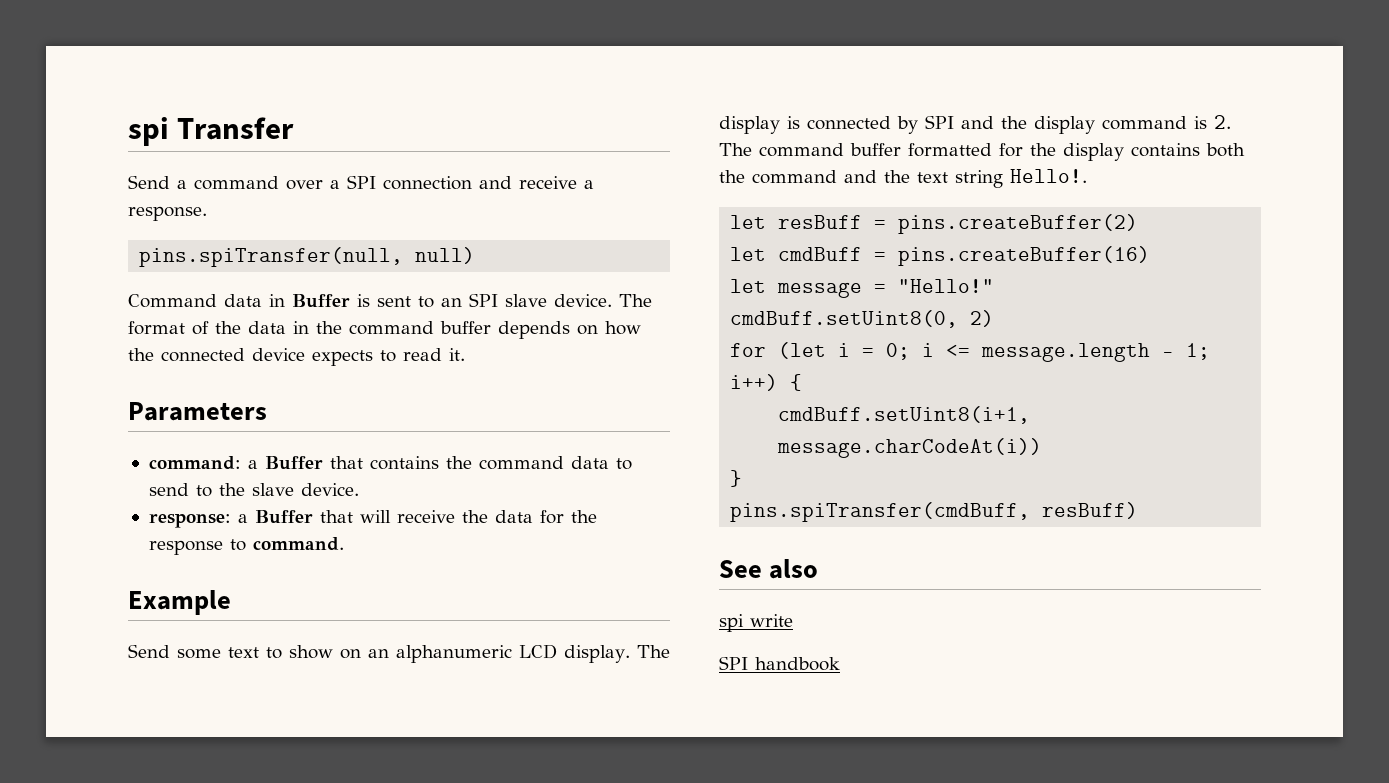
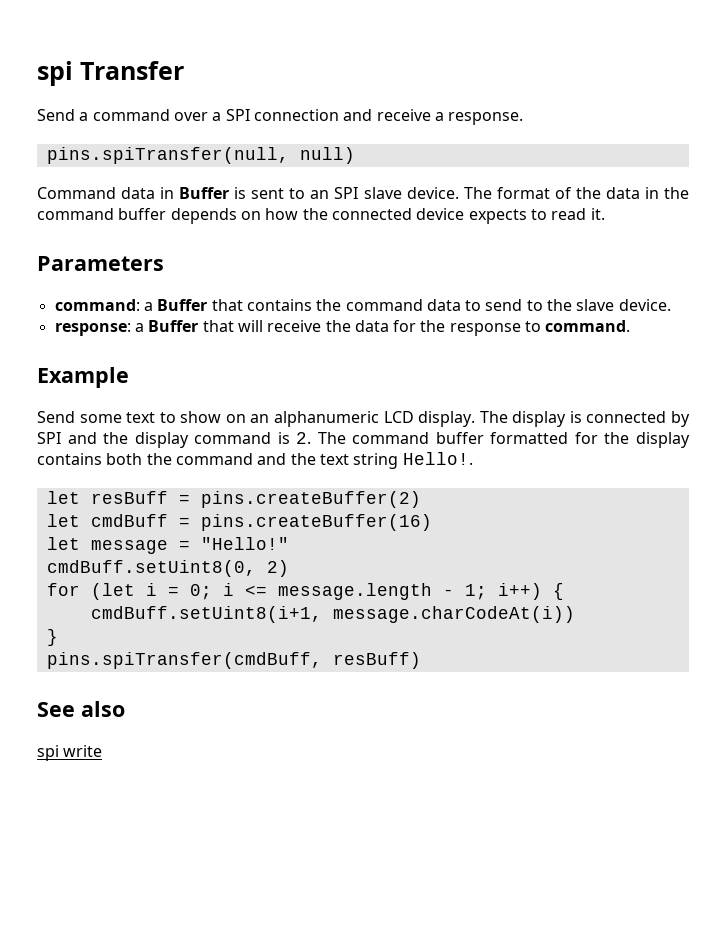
[719,656,840,671] // SPI handbook -> (103, 751) none

